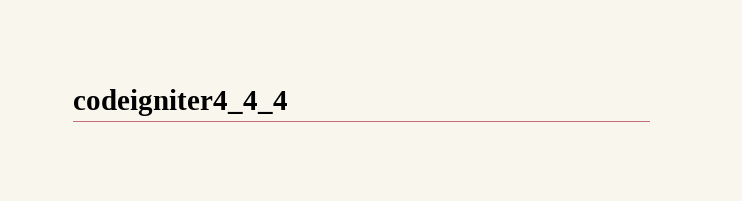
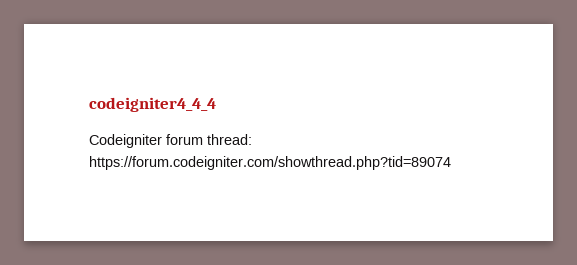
(288, 102) none -> [89,134,252,148] [89,156,451,170] // Codeigniter forum thread: https://forum.codeigniter.com/showthread.php?tid=89074

